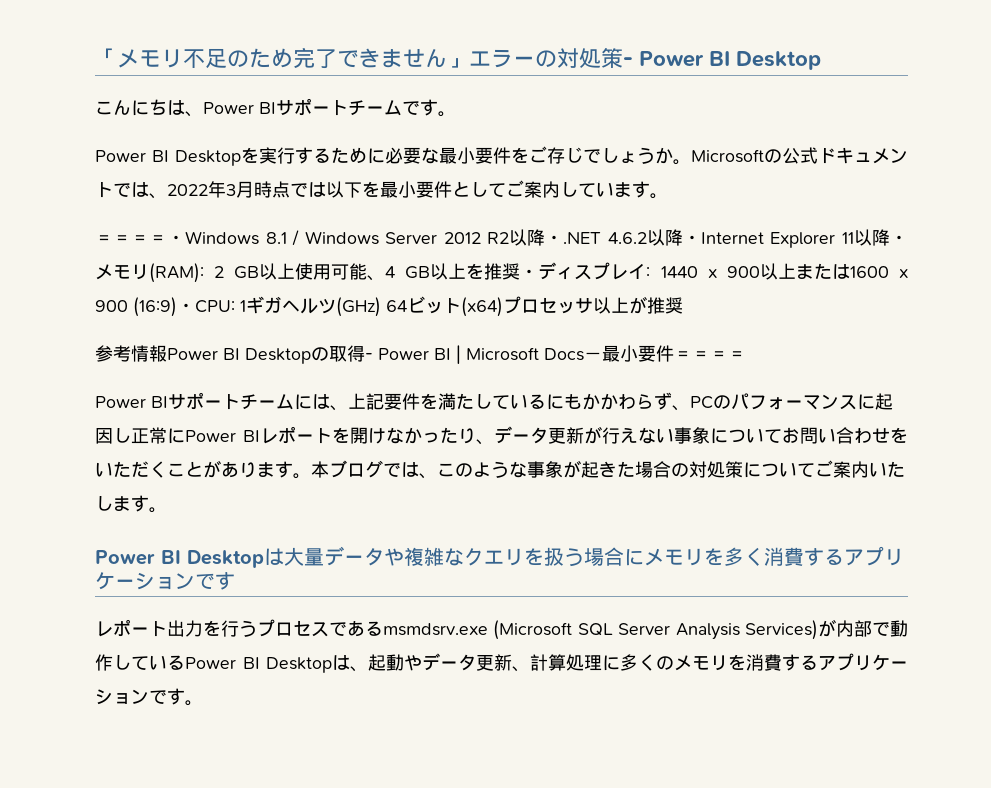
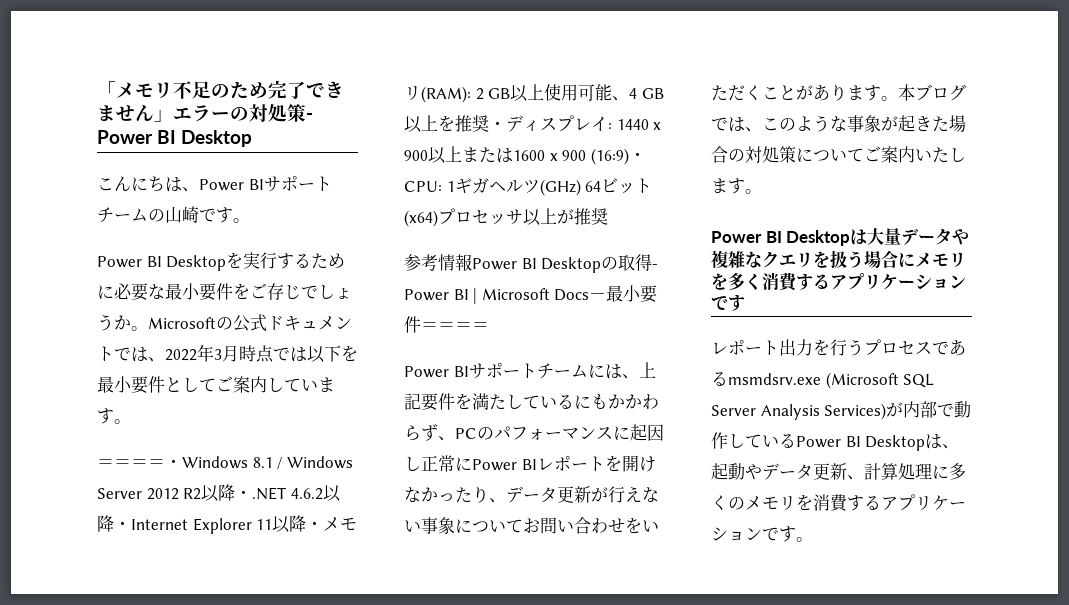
(402, 108) none -> [148,206,199,223] の山崎

